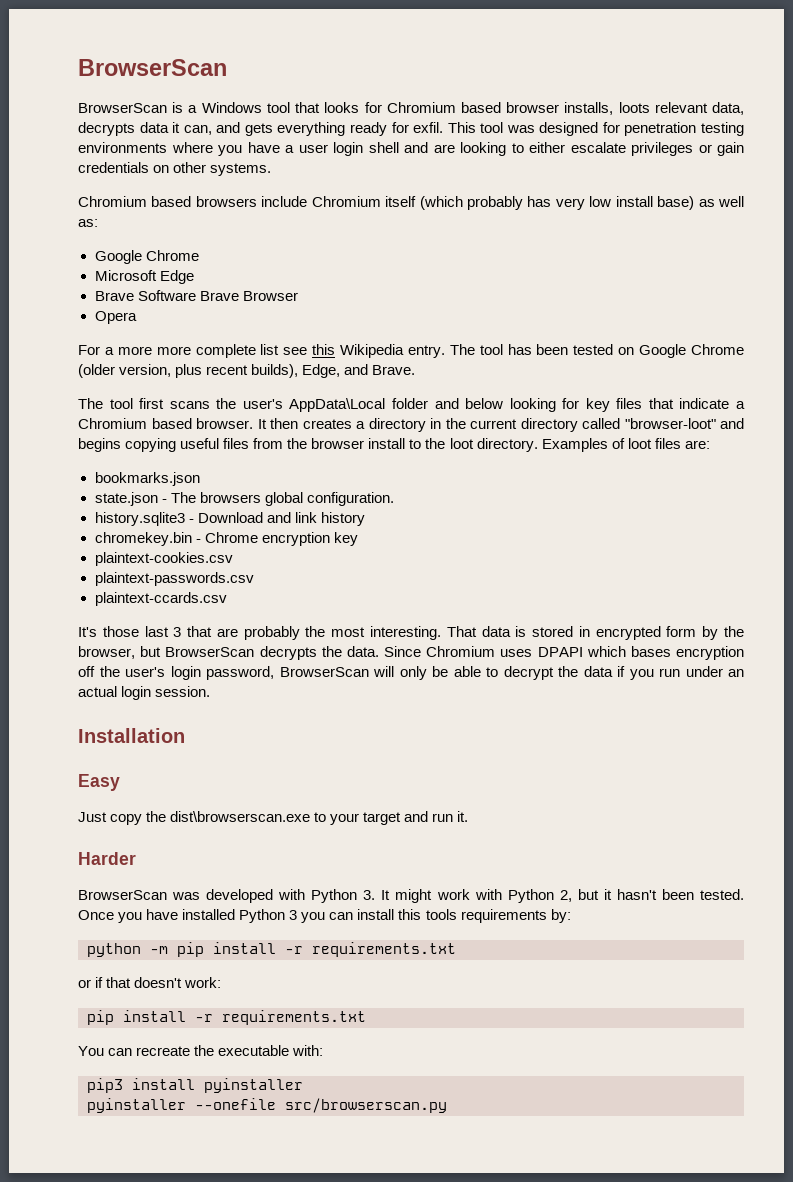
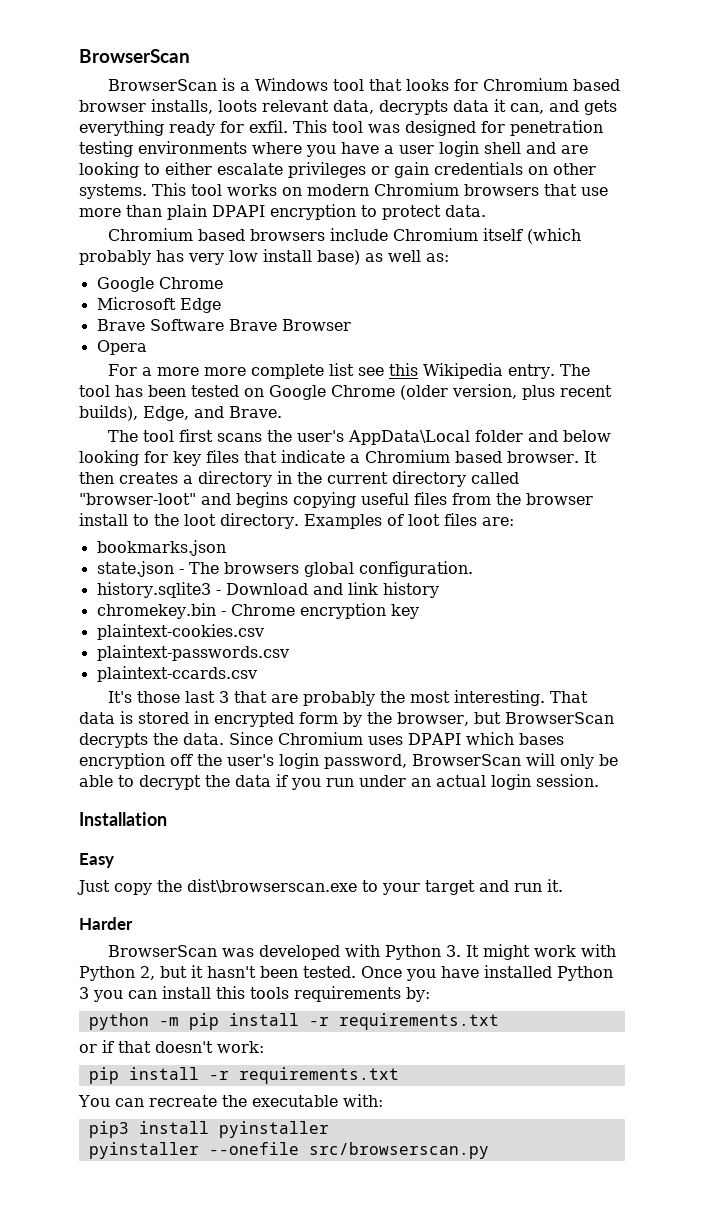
(272, 169) none -> [152,183,608,196] [79,204,486,220] This tool works on modern Chromium browsers that use more than plain DPAPI encryption to protect data.

